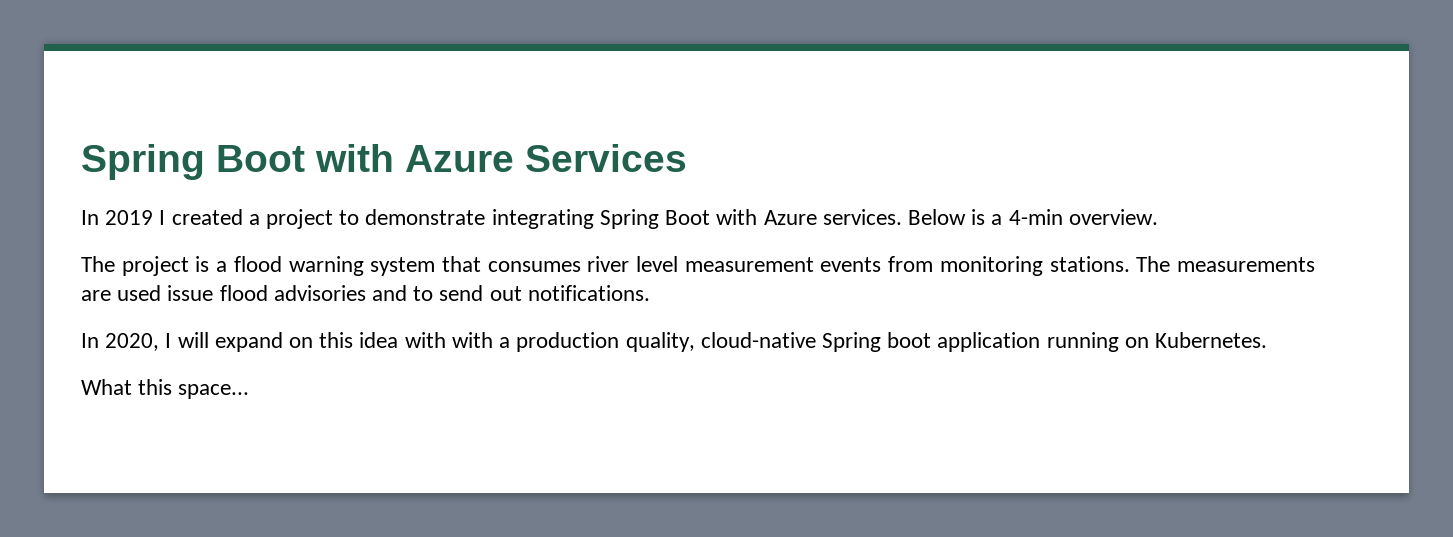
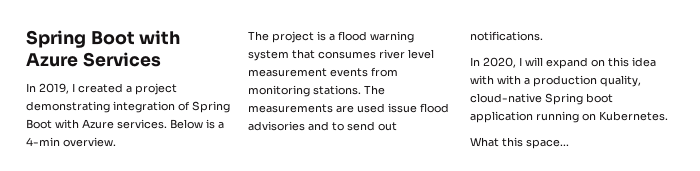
[105,210,154,225] 2019 -> [39,83,69,94] 2019,
[339,209,594,229] to demonstrate integrating -> [26,101,190,113] demonstrating integration of

